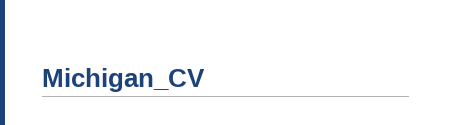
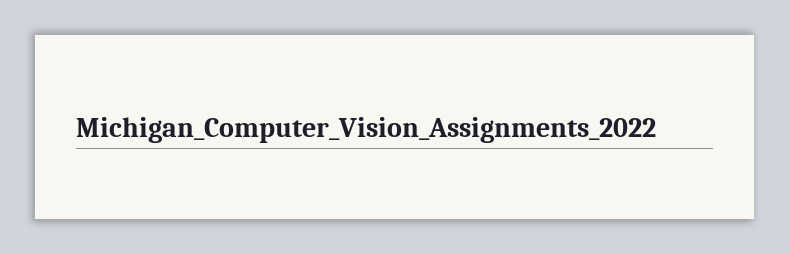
[42,68,205,92] Michigan_CV -> [76,117,656,143] Michigan_Computer_Vision_Assignments_2022

